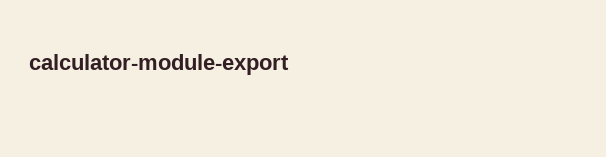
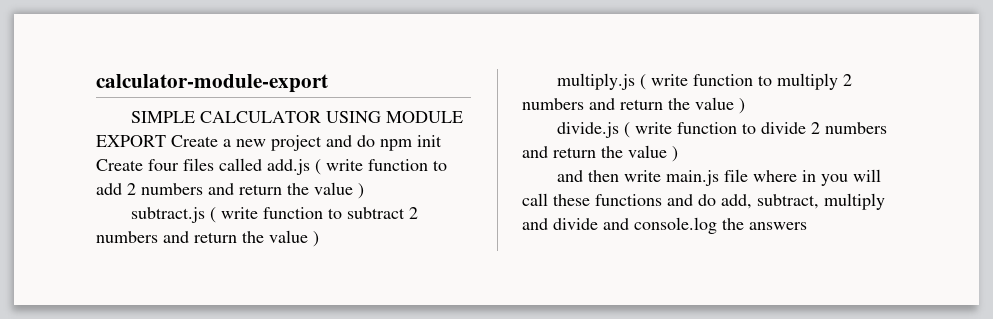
(289, 64) none -> [130,111,463,123] [96,135,442,151] [96,158,447,175] [96,182,364,199] [130,207,418,223] [96,230,319,247] [556,73,852,90] [522,97,745,114] [556,122,887,138] [522,145,678,162] [556,169,881,186] [522,193,885,210] [522,217,807,234] // SIMPLE CALCULATOR USING MODULE EXPORT Create a new project and do npm init Create four files called add.js ( write function to add 2 numbers and return the value ) // subtract.js ( write function to subtract 2 numbers and return the value ) // multiply.js ( write function to multiply 2 numbers and return the value ) // divide.js ( write function to divide 2 numbers and return the value ) // and then write main.js file where in you will call these functions and do add, subtract, multiply and divide and console.log the answers

